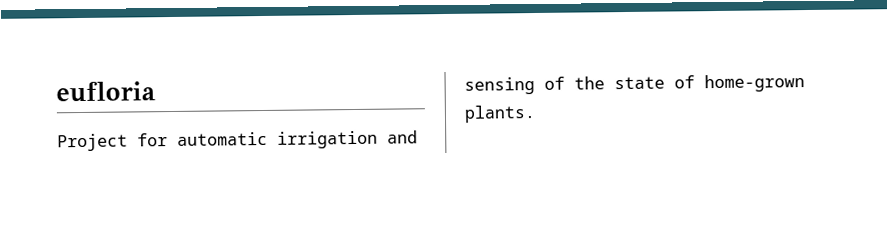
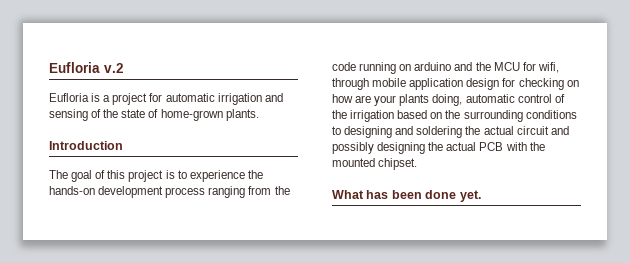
[56,81,156,103] [57,133,128,152] eufloria // Project -> [49,62,124,73] [49,93,148,105] Eufloria v.2 // Eufloria is a project
(536, 114) none -> [49,141,123,150] [49,170,263,182] [49,186,290,198] [332,62,559,74] [332,78,579,90] [332,94,565,106] [332,110,577,122] [332,126,569,138] [332,142,545,154] [332,158,418,170] [332,190,481,202] // Introduction // The goal of this project is to experience the hands-on development process ranging from the code running on arduino and the MCU for wifi, through mobile application design for checking on how are your plants doing, automatic control of the irrigation based on the surrounding conditions to designing and soldering the actual circuit and possibly designing the actual PCB with the mounted chipset. // What has been done yet.

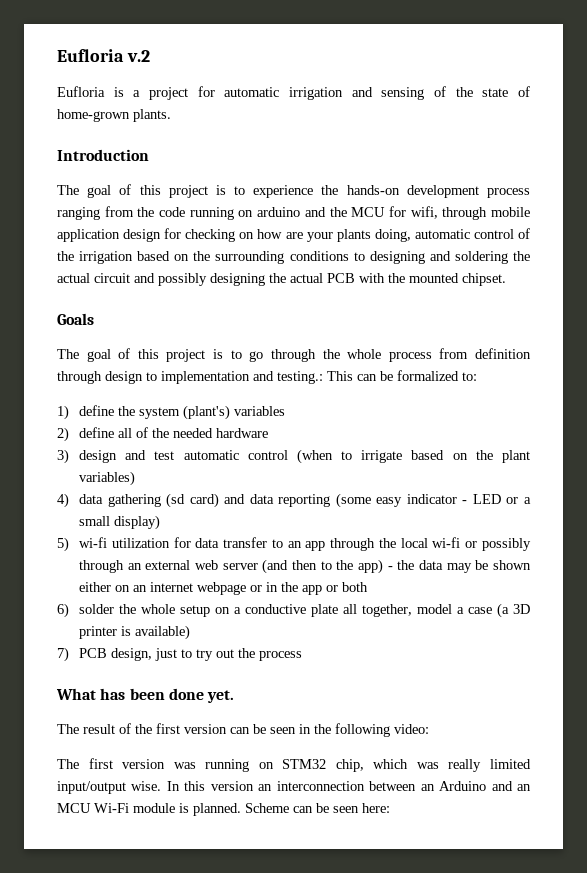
(418, 164) none -> [57,313,94,325] [57,348,532,362] [57,370,477,384] [57,405,286,420] [57,427,269,442] [57,449,530,464] [79,471,136,486] [57,493,531,508] [79,515,161,530] [57,537,532,552] [79,559,532,574] [79,582,369,595] [57,603,531,618] [79,625,191,640] [57,647,303,662] // Goals // The goal of this project is to go through the whole process from definition through design to implementation and testing.: This can be formalized to: // 1) define the system (plant's) variables // 2) define all of the needed hardware // 3) design and test automatic control (when to irrigate based on the plant variables) // 4) data gathering (sd card) and data reporting (some easy indicator - LED or a small display) // 5) wi-fi utilization for data transfer to an app through the local wi-fi or possibly through an external web server (and then to the app) - the data may be shown either on an internet webpage or in the app or both // 6) solder the whole setup on a conductive plate all together, model a case (a 3D printer is available) // 7) PCB design, just to try out the process
(481, 196) none -> [57,723,429,737] [57,758,532,772] [57,781,531,794] [57,803,390,816] // The result of the first version can be seen in the following video: // The first version was running on STM32 chip, which was really limited input/output wise. In this version an interconnection between an Arduino and an MCU Wi-Fi module is planned. Scheme can be seen here:

